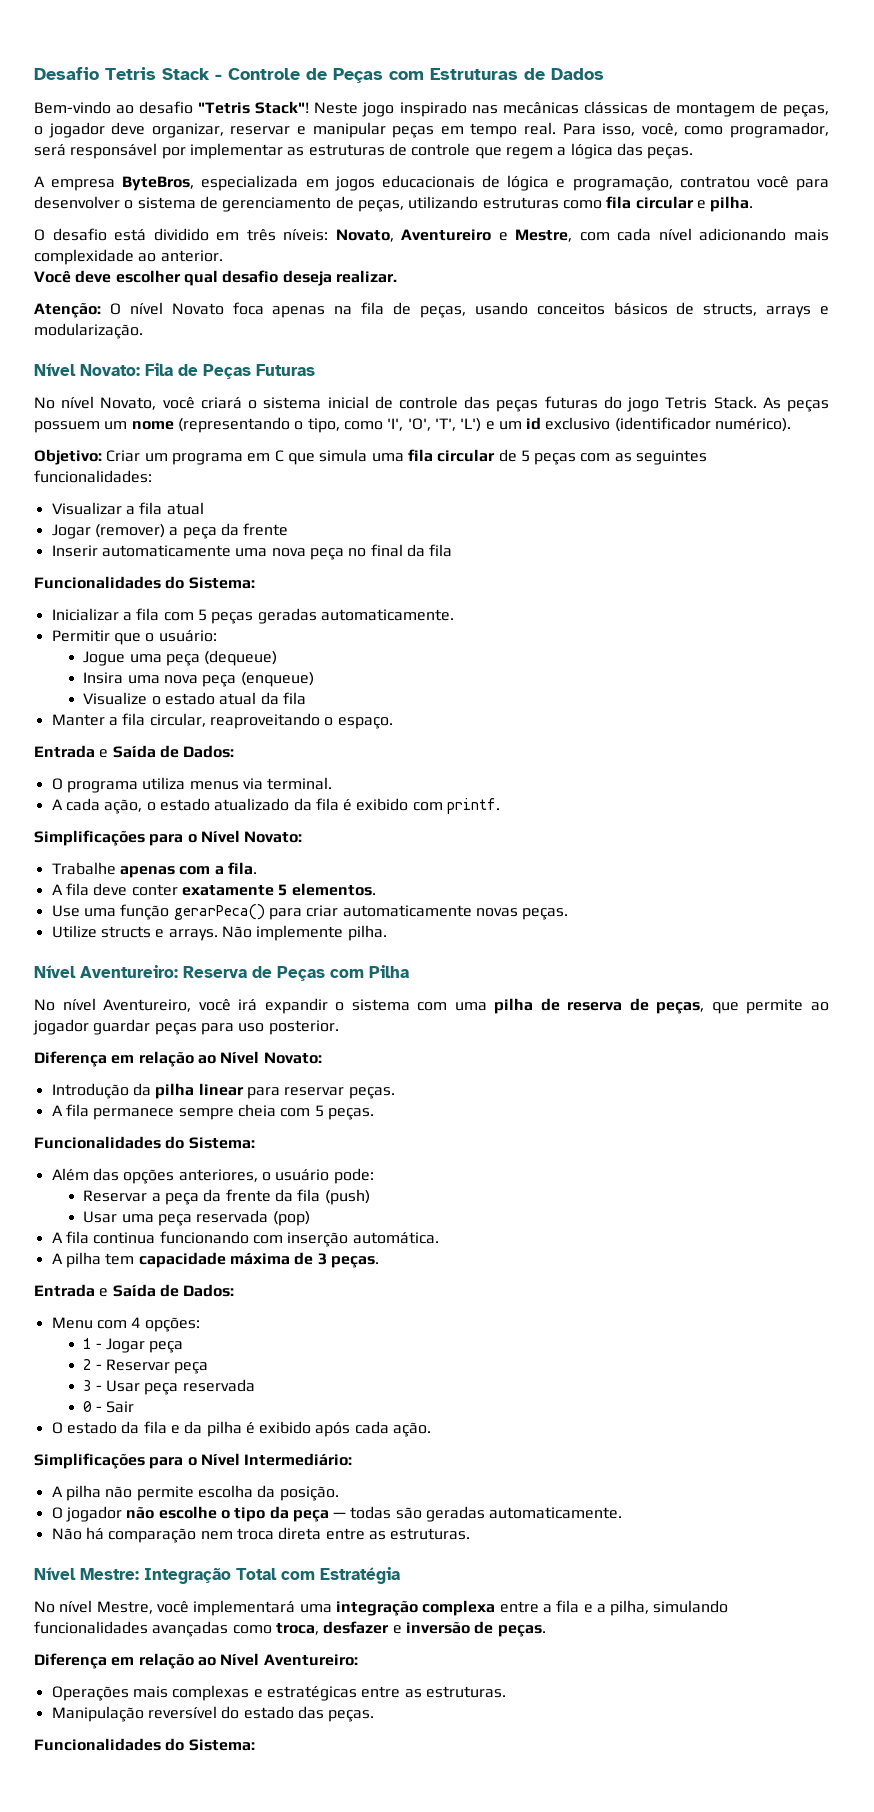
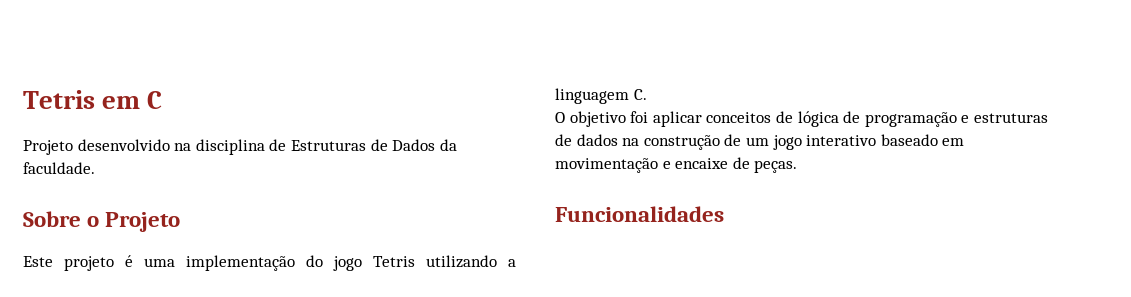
[34,67,604,83] [34,101,829,117] [34,122,830,138] [34,143,694,159] [34,175,829,191] [34,196,754,212] [34,228,829,242] [34,249,223,265] [34,270,397,286] [34,302,829,318] [34,323,143,339] [34,363,315,379] [34,396,829,412] [34,417,792,433] [34,449,708,465] [34,470,152,483] [51,502,204,515] [51,523,289,539] [51,544,453,560] [34,576,255,589] [51,608,454,624] [51,630,217,645] [83,650,278,666] [83,672,314,687] [83,692,307,705] [51,713,393,729] [34,745,235,758] [51,777,333,793] [51,798,501,814] [34,830,303,846] [51,862,257,878] [51,883,376,896] [51,904,569,920] [51,925,387,941] [34,965,409,981] [34,998,829,1014] [33,1019,339,1035] [34,1051,322,1067] [51,1083,395,1099] [51,1104,374,1120] [34,1136,255,1149] [51,1168,374,1184] [83,1189,370,1205] [83,1210,310,1226] [51,1231,439,1247] [51,1252,379,1268] [34,1284,235,1297] [51,1317,200,1332] [83,1338,184,1353] [83,1359,209,1374] [83,1379,255,1395] [83,1401,135,1413] [51,1421,432,1437] [34,1453,353,1469] [51,1485,339,1501] [51,1506,623,1522] [51,1527,471,1543] [34,1567,400,1584] [34,1600,729,1616] [34,1621,546,1637] [34,1653,358,1669] [51,1685,506,1701] [51,1706,375,1722] [34,1738,255,1751] Desafio Tetris Stack - Controle de Peças com Estruturas de Dados // Bem-vindo ao desafio "Tetris Stack"! Neste jogo inspirado nas mecânicas clássicas de montagem de peças, o jogador deve organizar, reservar e manipular peças em tempo real. Para isso, você, como programador, será responsável por implementar as estruturas de controle que regem a lógica das peças. // A empresa ByteBros, especializada em jogos educacionais de lógica e programação, contratou você para desenvolver o sistema de gerenciamento de peças, utilizando estruturas como fila circular e pilha. // O desafio está dividido em três níveis: Novato, Aventureiro e Mestre, com cada nível adicionando mais complexidade ao anterior. // Você deve escolher qual desafio deseja realizar. // Atenção: O nível Novato foca apenas na fila de peças, usando conceitos básicos de structs, arrays e modularização. // Nível Novato: Fila de Peças Futuras // No nível Novato, você criará o sistema inicial de controle das peças futuras do jogo Tetris Stack. As peças possuem um nome (representando o tipo, como 'I', 'O', 'T', 'L') e um id exclusivo (identificador numérico). // Objetivo: Criar um programa em C que simula uma fila circular de 5 peças com as seguintes funcionalidades: // Visualizar a fila atual // Jogar (remover) a peça da frente // Inserir automaticamente uma nova peça no final da fila // Funcionalidades do Sistema: // Inicializar a fila com 5 peças geradas automaticamente. // Permitir que o usuário: // Jogue uma peça (dequeue) // Insira uma nova peça (enqueue) // Visualize o estado atual da fila // Manter a fila circular, reaproveitando o espaço. // Entrada e Saída de Dados: // O programa utiliza menus via terminal. // A cada ação, o estado atualizado da fila é exibido com printf. // Simplificações para o Nível Novato: // Trabalhe apenas com a fila. // A fila deve conter exatamente 5 elementos. // Use uma função gerarPeca() para criar automaticamente novas peças. // Utilize structs e arrays. Não implemente pilha. // Nível Aventureiro: Reserva de Peças com Pilha // No nível Aventureiro, você irá expandir o sistema com uma pilha de reserva de peças, que permite ao jogador guardar peças para uso posterior. // Diferença em relação ao Nível Novato: // Introdução da pilha linear para reservar peças. // A fila permanece sempre cheia com 5 peças. // Funcionalidades do Sistema: // Além das opções anteriores, o usuário pode: // Reservar a peça da frente da fila (push) // Usar uma peça reservada (pop) // A fila continua funcionando com inserção automática. // A pilha tem capacidade máxima de 3 peças. // Entrada e Saída de Dados: // Menu com 4 opções: // 1 - Jogar peça // 2 - Reservar peça // 3 - Usar peça reservada // 0 - Sair // O estado da fila e da pilha é exibido após cada ação. // Simplificações para o Nível Intermediário: // A pilha não permite escolha da posição. // O jogador não escolhe o tipo da peça — todas são geradas automaticamente. // Não há comparação nem troca direta entre as estruturas. // Nível Mestre: Integração Total com Estratégia // No nível Mestre, você implementará uma integração complexa entre a fila e a pilha, simulando funcionalidades avançadas como troca, desfazer e inversão de peças. // Diferença em relação ao Nível Aventureiro: // Operações mais complexas e estratégicas entre as estruturas. // Manipulação reversível do estado das peças. // Funcionalidades do Sistema: -> [23,90,163,109] [23,139,457,155] [23,162,95,174] [23,211,181,232] [23,255,516,271] [555,88,647,104] [555,111,1048,127] [555,134,965,150] [555,157,798,173] [555,206,724,222] Tetris em C // Projeto desenvolvido na disciplina de Estruturas de Dados da faculdade. // Sobre o Projeto // Este projeto é uma implementação do jogo Tetris utilizando a linguagem C. // O objetivo foi aplicar conceitos de lógica de programação e estruturas de dados na construção de um jogo interativo baseado em movimentação e encaixe de peças. // Funcionalidades

